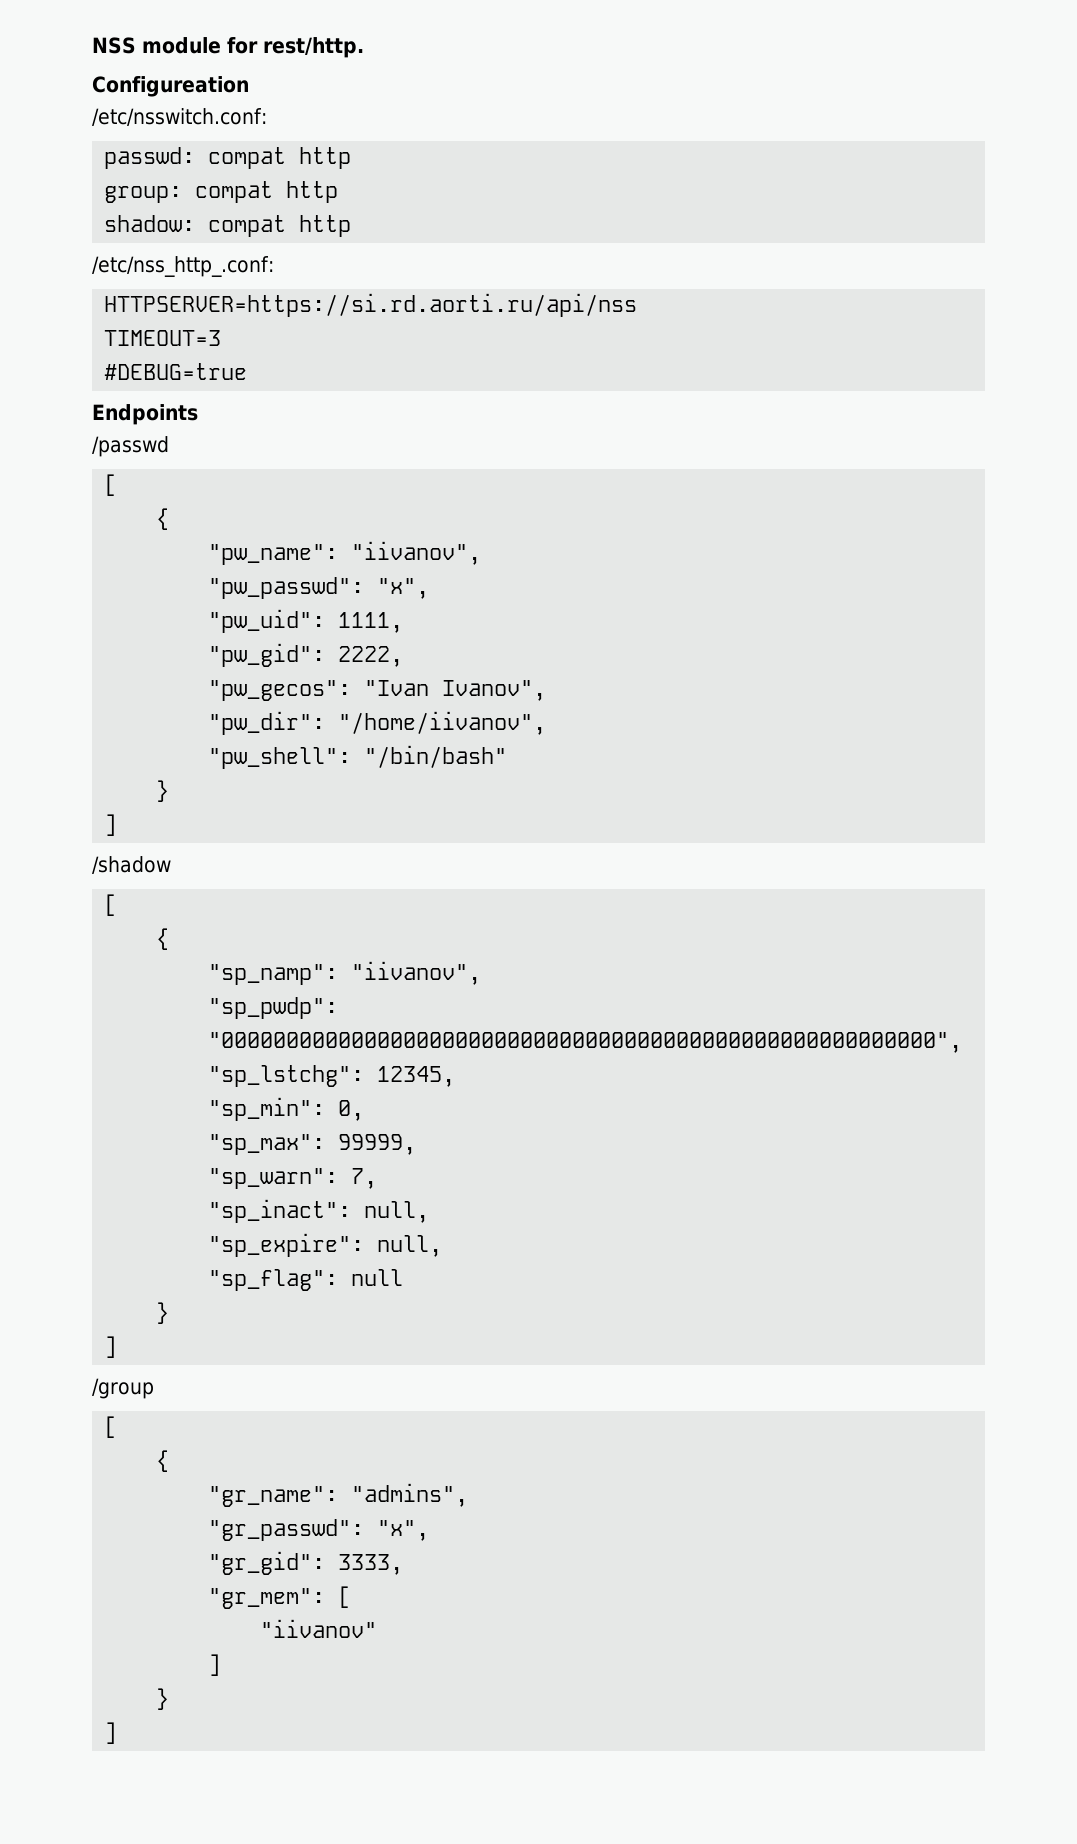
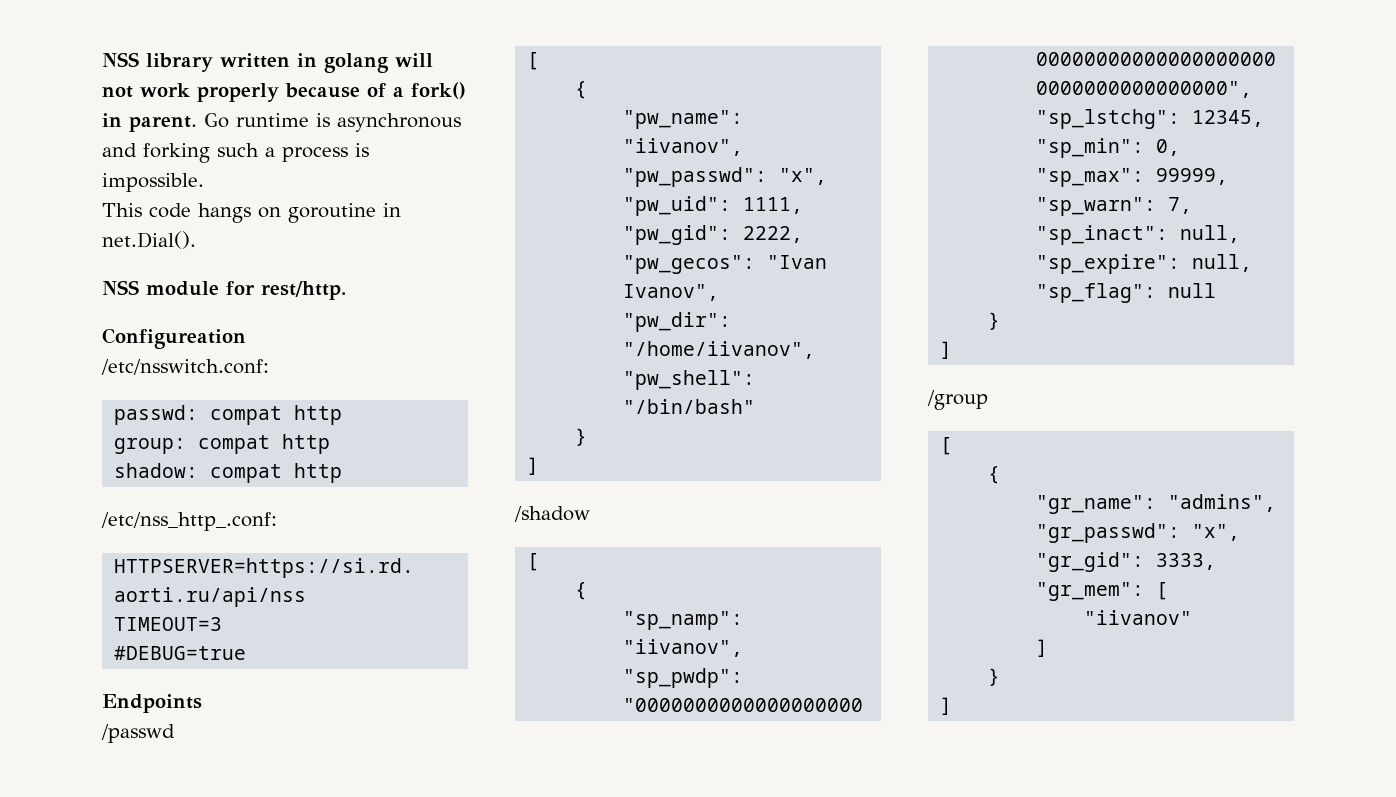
[92,37,136,54] NSS -> [102,52,433,73] [102,82,466,102] [102,113,461,132] [102,143,369,163] [102,173,204,192] [102,203,401,223] [102,231,196,249] [102,280,139,295] NSS library written in golang will not work properly because of a fork() in parent. Go runtime is asynchronous and forking such a process is impossible. // This code hangs on goroutine in net.Dial(). // NSS

